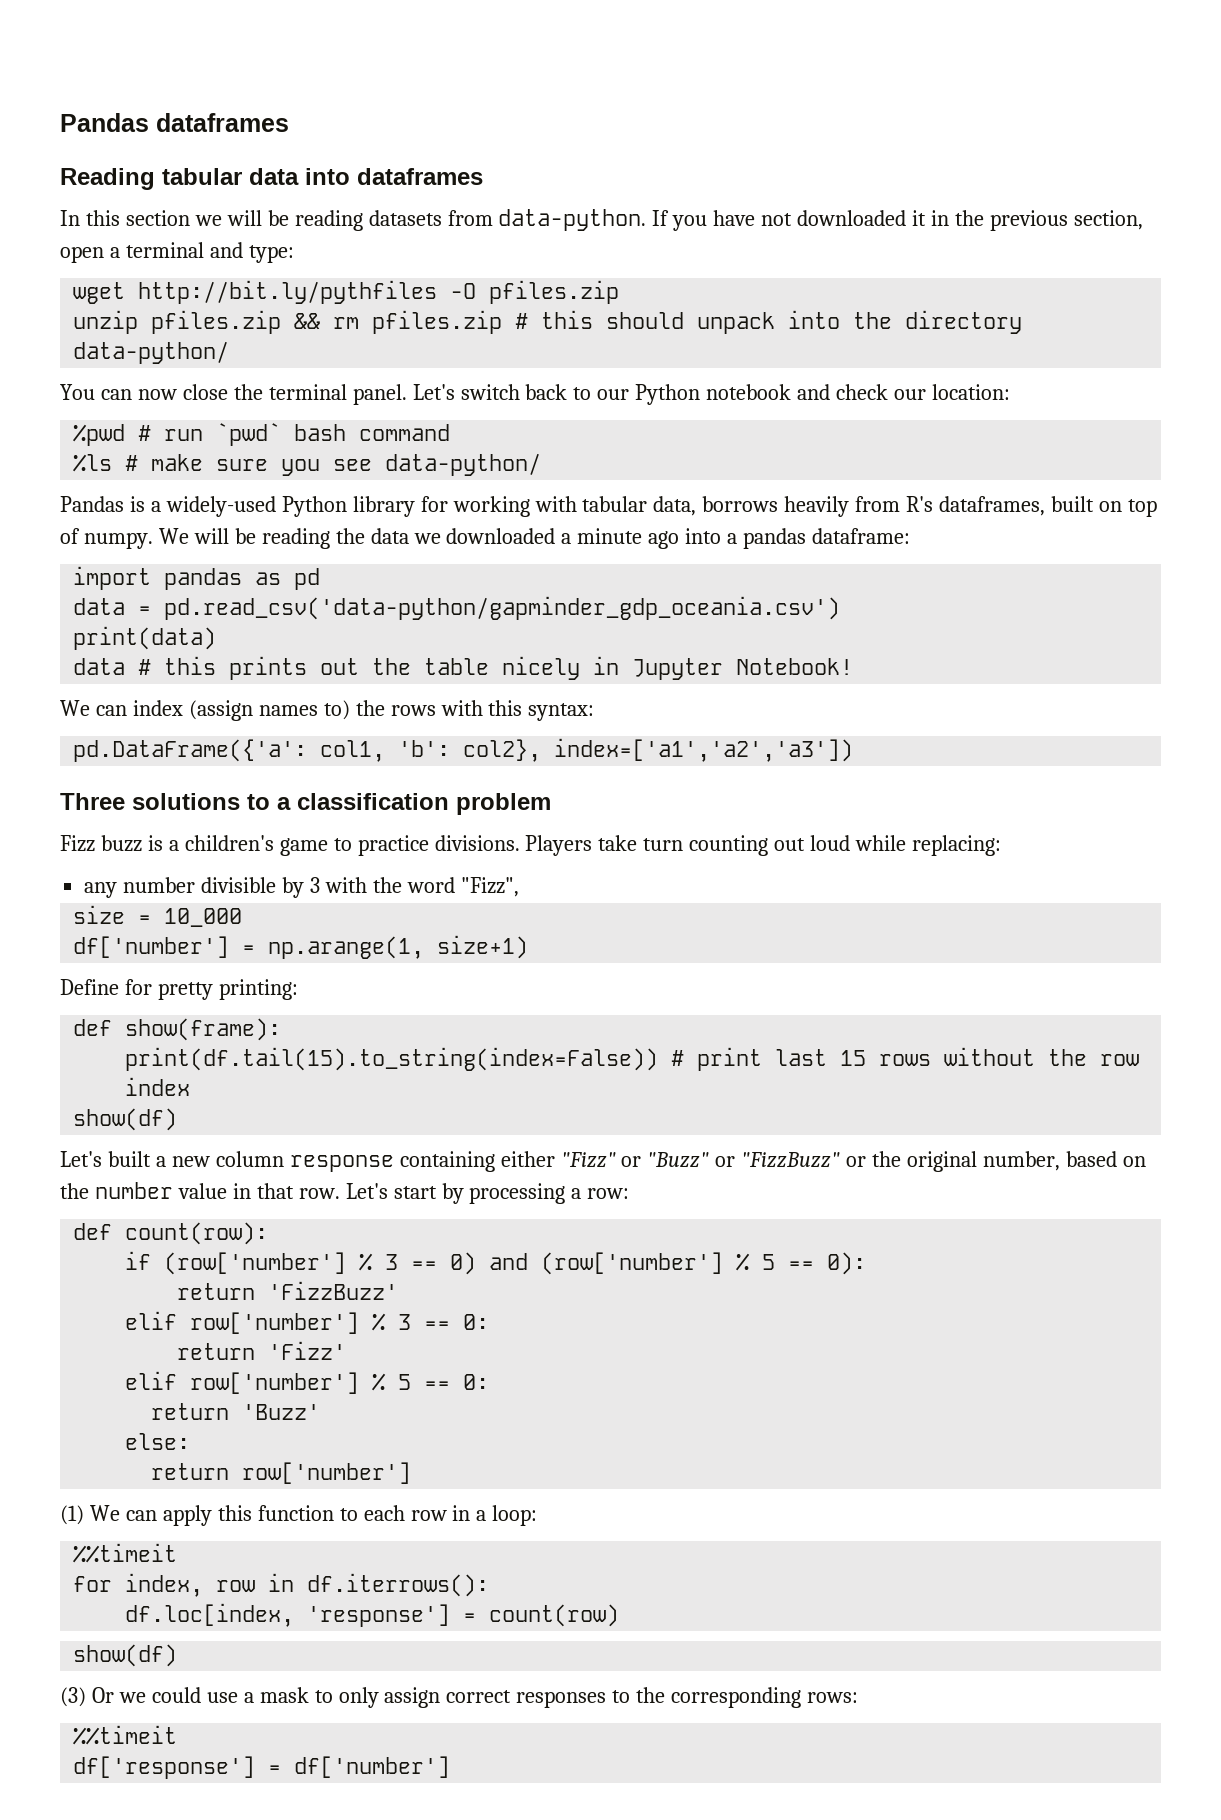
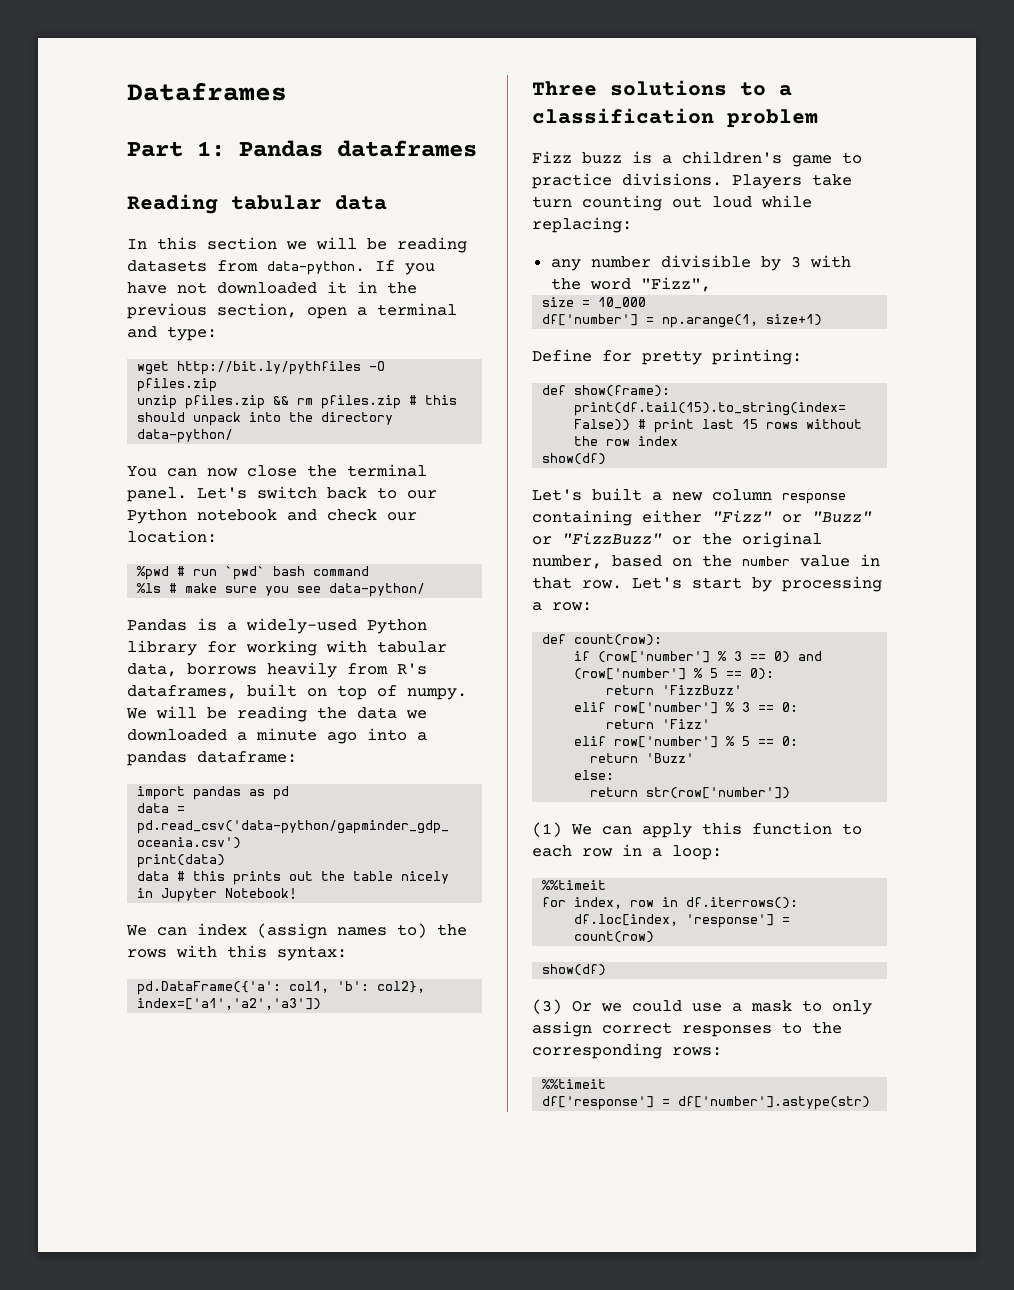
(60, 122) none -> [127,82,287,101] [127,141,225,157] Dataframes // Part 1:
[305,168,483,185] into dataframes -> (387, 202) none
[242,1462,412,1484] row['number'] -> [646,787,791,799] str(row['number'])
[294,1756,451,1778] df['number'] -> [678,1096,871,1110] df['number'].astype(str)

